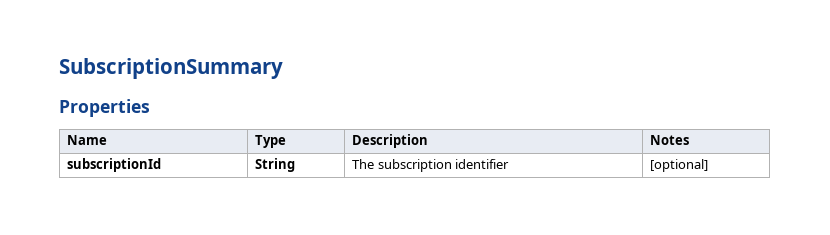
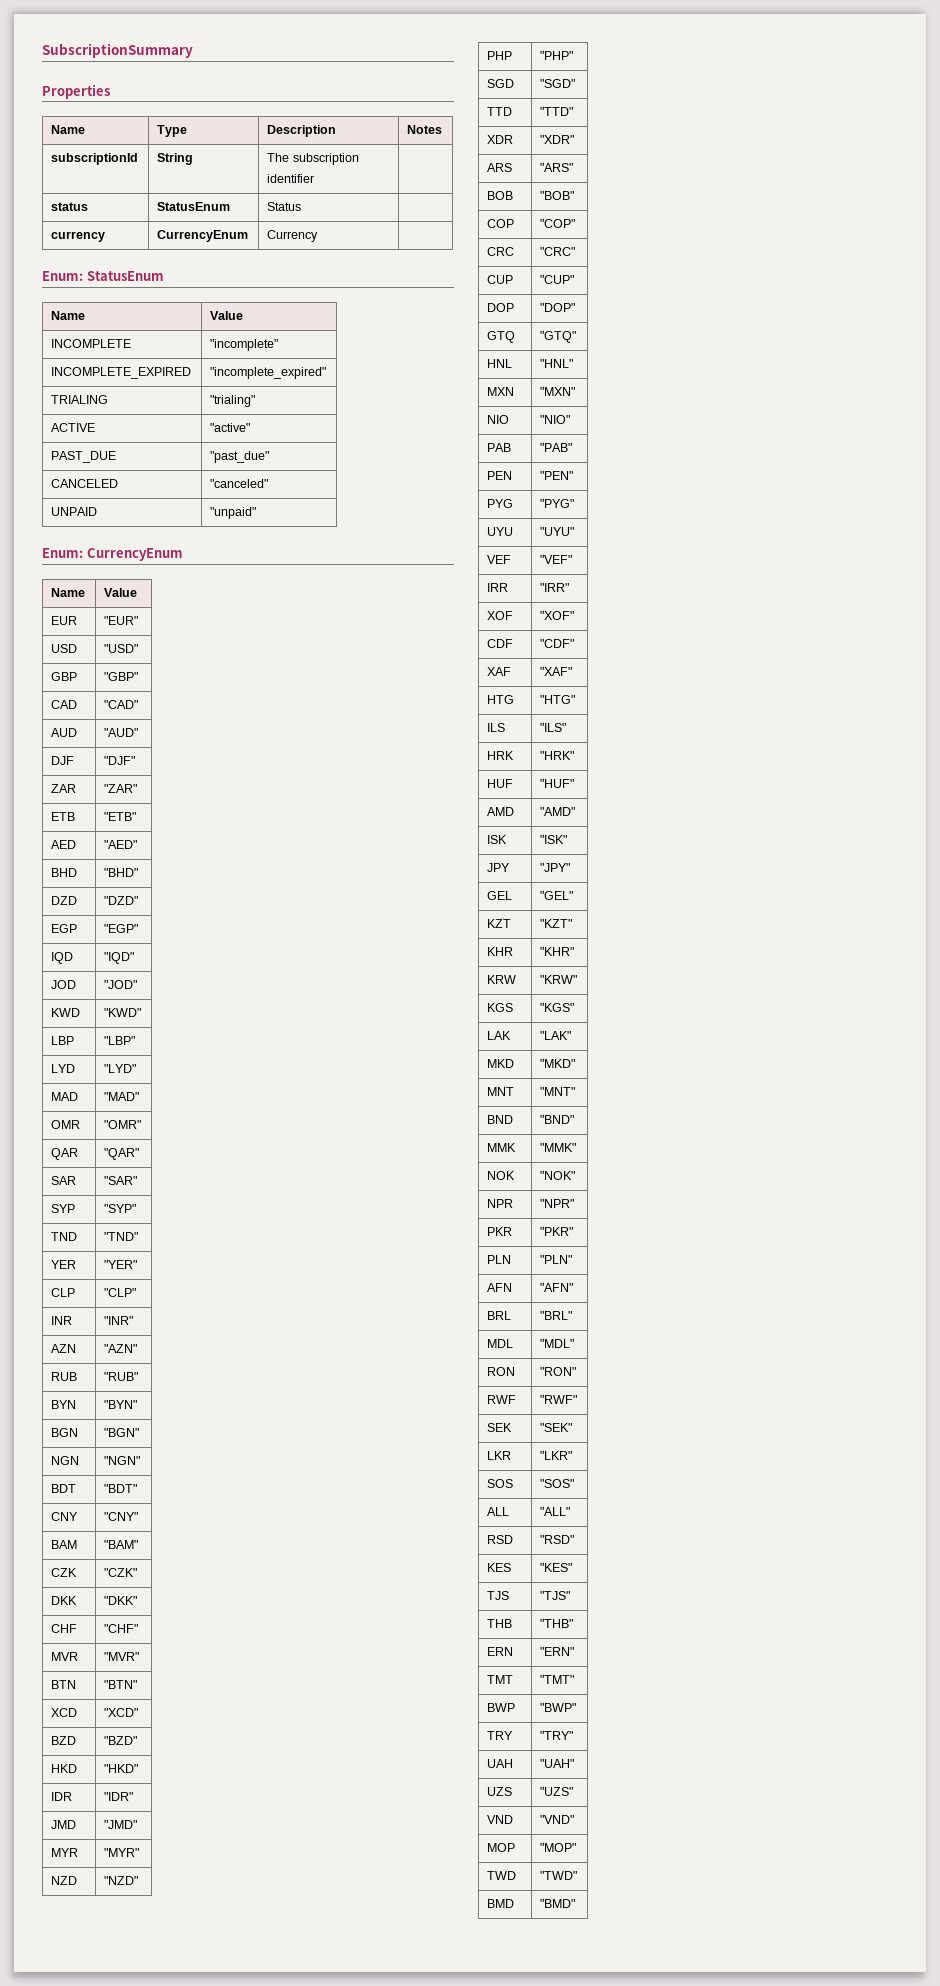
[650,159,709,172] [optional] -> [51,202,89,211] [157,202,231,211] [267,202,302,211] [51,231,106,242] [157,230,249,242] [267,230,319,242] [42,271,164,281] [51,311,86,320] [210,311,244,320] [51,339,132,348] [210,339,279,351] [51,367,192,379] [210,367,327,379] [51,395,109,404] [210,395,256,407] [51,423,96,432] [210,423,251,432] [51,451,117,463] [210,451,270,463] [51,479,119,488] [210,479,269,488] [51,507,98,516] [210,507,257,519] [42,548,183,561] [51,588,86,597] [104,588,138,597] [51,616,78,625] [104,616,139,625] [51,644,78,653] [104,644,139,653] [51,672,78,681] [104,672,139,681] [51,700,78,709] [104,700,139,709] [51,728,78,737] [104,728,139,737] [51,756,75,765] [104,756,136,765] [51,784,77,793] [104,784,138,793] [51,812,76,821] [104,812,137,821] [51,840,77,849] [104,840,138,849] [51,868,78,877] [104,868,139,877] [51,896,78,905] [104,896,139,905] [51,924,78,933] [104,924,139,933] [51,952,74,964] [104,952,135,964] [51,980,77,989] [104,980,138,989] [51,1008,81,1017] [104,1008,142,1017] [51,1036,75,1045] [104,1036,136,1045] [51,1064,76,1073] [104,1064,137,1073] [51,1092,79,1101] [104,1092,140,1101] [51,1120,81,1129] [104,1120,142,1129] [51,1148,79,1160] [104,1148,140,1160] [51,1176,77,1185] [104,1176,138,1185] [51,1204,76,1213] [104,1204,137,1213] [51,1232,78,1241] [104,1232,139,1241] [51,1260,77,1269] [104,1260,138,1269] [51,1288,76,1297] [104,1288,137,1297] [51,1316,73,1325] [104,1316,134,1325] [51,1344,77,1353] [104,1344,138,1353] [51,1372,78,1381] [104,1372,139,1381] [51,1400,77,1409] [104,1400,138,1409] [51,1428,79,1437] [104,1428,140,1437] [51,1456,80,1465] [104,1456,141,1465] [51,1484,77,1493] [104,1484,138,1493] [51,1512,79,1521] [104,1512,139,1521] [51,1540,78,1549] [104,1540,139,1549] [51,1568,78,1577] [104,1568,138,1577] [51,1596,78,1605] [104,1596,138,1605] [51,1624,78,1633] [104,1624,139,1633] [51,1652,79,1661] [104,1652,140,1661] [51,1680,77,1689] [104,1680,138,1689] [51,1708,78,1717] [104,1708,139,1717] [51,1736,77,1745] [104,1736,138,1745] [51,1764,78,1773] [104,1764,139,1773] [51,1792,73,1801] [104,1792,134,1801] [51,1820,77,1829] [104,1820,138,1829] [51,1848,79,1857] [104,1848,140,1857] [51,1876,78,1885] [104,1876,139,1885] [487,51,513,60] [540,51,574,60] [487,79,515,88] [540,79,576,88] [487,107,513,116] [540,107,574,116] [487,135,514,144] [540,135,575,144] [487,163,513,172] [540,163,574,172] [487,191,514,200] [540,191,575,200] [487,219,515,228] [540,219,576,228] [487,247,515,256] [540,247,576,256] [487,275,514,284] [540,275,575,284] [487,303,515,312] [540,303,576,312] [487,331,516,343] [540,331,577,343] [487,359,513,368] [540,359,574,368] [487,387,515,396] [540,387,576,396] [487,415,510,424] [540,415,571,424] [487,443,512,452] [540,443,573,452] [487,471,513,480] [540,471,574,480] [487,499,514,508] [540,499,575,508] [487,527,514,536] [540,527,575,536] [487,555,512,564] [540,555,573,564] [487,583,509,592] [540,583,570,592] [487,611,514,620] [540,611,575,620] [487,639,514,648] [540,639,575,648] [487,667,512,676] [540,667,573,676] [487,695,515,704] [540,695,576,704] [487,723,506,732] [540,723,567,732] [487,751,515,760] [540,751,575,760] [487,779,514,788] [540,779,575,788] [487,807,515,816] [540,807,576,816] [487,835,508,844] [540,835,568,844] [487,863,511,872] [540,863,571,872] [487,891,513,900] [540,891,574,900] [487,919,512,928] [540,919,573,928] [487,947,514,956] [540,947,575,956] [487,975,517,984] [540,975,578,984] [487,1003,514,1012] [540,1003,575,1012] [487,1031,512,1040] [540,1031,572,1040] [487,1059,515,1068] [540,1059,576,1068] [487,1087,515,1096] [540,1087,576,1096] [487,1115,514,1124] [540,1115,575,1124] [487,1143,517,1152] [540,1143,577,1152] [487,1171,516,1180] [540,1171,576,1180] [487,1199,514,1208] [540,1199,575,1208] [487,1227,513,1236] [540,1227,574,1236] [487,1255,512,1264] [540,1255,573,1264] [487,1283,513,1292] [540,1283,574,1292] [487,1311,512,1320] [540,1311,573,1320] [487,1339,514,1348] [540,1339,575,1348] [487,1367,516,1376] [540,1367,577,1376] [487,1395,517,1404] [540,1395,578,1404] [487,1423,513,1432] [540,1423,573,1432] [487,1451,512,1460] [540,1451,573,1460] [487,1479,514,1488] [540,1479,575,1488] [487,1507,510,1516] [540,1507,571,1516] [487,1535,514,1544] [540,1535,575,1544] [487,1563,512,1572] [540,1563,573,1572] [487,1591,510,1600] [540,1591,571,1600] [487,1619,513,1628] [540,1619,574,1628] [487,1647,514,1656] [540,1647,575,1656] [487,1675,514,1684] [540,1675,575,1684] [487,1703,516,1712] [540,1703,577,1712] [487,1731,514,1740] [540,1731,574,1740] [487,1759,514,1768] [540,1759,575,1768] [487,1787,513,1796] [540,1787,574,1796] [487,1815,514,1824] [540,1815,575,1824] [487,1843,516,1852] [540,1843,577,1852] [487,1871,517,1880] [540,1871,578,1880] [487,1899,515,1908] [540,1899,576,1908] // status | StatusEnum | Status | // currency | CurrencyEnum | Currency | // Enum: StatusEnum // Name | Value // INCOMPLETE | "incomplete" // INCOMPLETE_EXPIRED | "incomplete_expired" // TRIALING | "trialing" // ACTIVE | "active" // PAST_DUE | "past_due" // CANCELED | "canceled" // UNPAID | "unpaid" // Enum: CurrencyEnum // Name | Value // EUR | "EUR" // USD | "USD" // GBP | "GBP" // CAD | "CAD" // AUD | "AUD" // DJF | "DJF" // ZAR | "ZAR" // ETB | "ETB" // AED | "AED" // BHD | "BHD" // DZD | "DZD" // EGP | "EGP" // IQD | "IQD" // JOD | "JOD" // KWD | "KWD" // LBP | "LBP" // LYD | "LYD" // MAD | "MAD" // OMR | "OMR" // QAR | "QAR" // SAR | "SAR" // SYP | "SYP" // TND | "TND" // YER | "YER" // CLP | "CLP" // INR | "INR" // AZN | "AZN" // RUB | "RUB" // BYN | "BYN" // BGN | "BGN" // NGN | "NGN" // BDT | "BDT" // CNY | "CNY" // BAM | "BAM" // CZK | "CZK" // DKK | "DKK" // CHF | "CHF" // MVR | "MVR" // BTN | "BTN" // XCD | "XCD" // BZD | "BZD" // HKD | "HKD" // IDR | "IDR" // JMD | "JMD" // MYR | "MYR" // NZD | "NZD" // PHP | "PHP" // SGD | "SGD" // TTD | "TTD" // XDR | "XDR" // ARS | "ARS" // BOB | "BOB" // COP | "COP" // CRC | "CRC" // CUP | "CUP" // DOP | "DOP" // GTQ | "GTQ" // HNL | "HNL" // MXN | "MXN" // NIO | "NIO" // PAB | "PAB" // PEN | "PEN" // PYG | "PYG" // UYU | "UYU" // VEF | "VEF" // IRR | "IRR" // XOF | "XOF" // CDF | "CDF" // XAF | "XAF" // HTG | "HTG" // ILS | "ILS" // HRK | "HRK" // HUF | "HUF" // AMD | "AMD" // ISK | "ISK" // JPY | "JPY" // GEL | "GEL" // KZT | "KZT" // KHR | "KHR" // KRW | "KRW" // KGS | "KGS" // LAK | "LAK" // MKD | "MKD" // MNT | "MNT" // BND | "BND" // MMK | "MMK" // NOK | "NOK" // NPR | "NPR" // PKR | "PKR" // PLN | "PLN" // AFN | "AFN" // BRL | "BRL" // MDL | "MDL" // RON | "RON" // RWF | "RWF" // SEK | "SEK" // LKR | "LKR" // SOS | "SOS" // ALL | "ALL" // RSD | "RSD" // KES | "KES" // TJS | "TJS" // THB | "THB" // ERN | "ERN" // TMT | "TMT" // BWP | "BWP" // TRY | "TRY" // UAH | "UAH" // UZS | "UZS" // VND | "VND" // MOP | "MOP" // TWD | "TWD" // BMD | "BMD"

